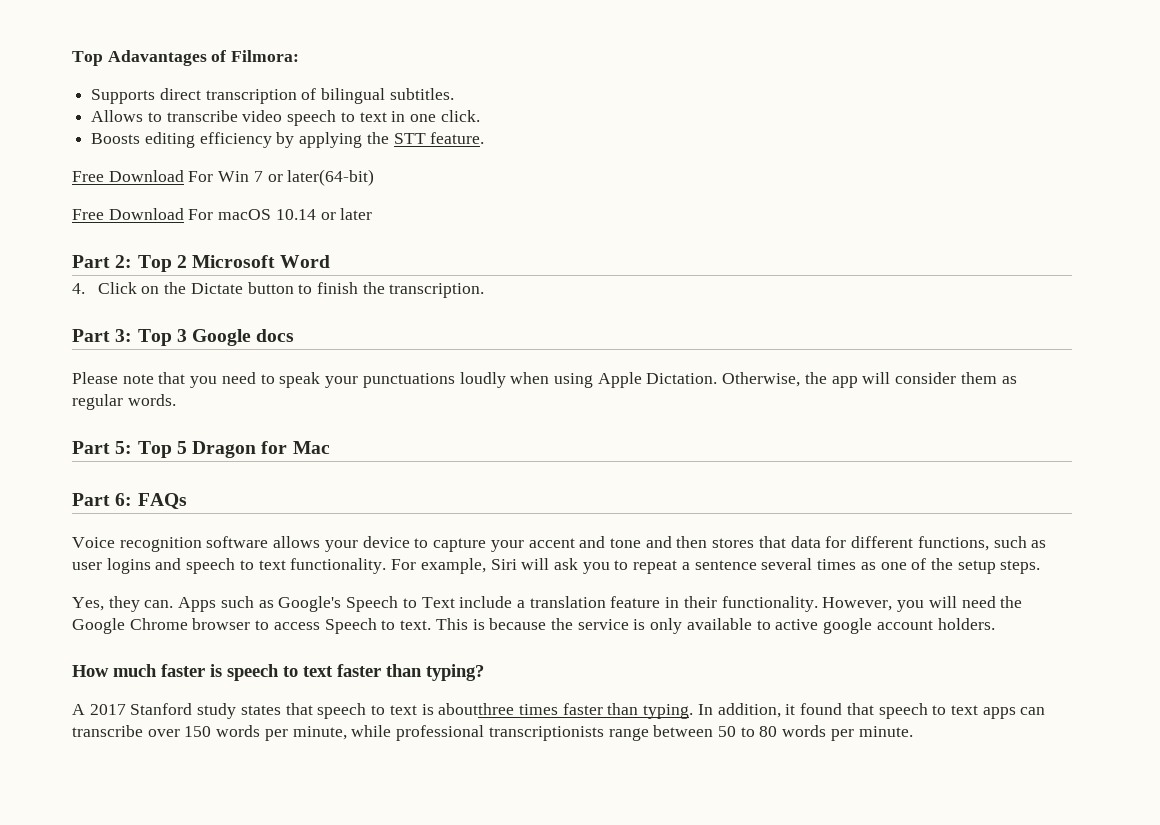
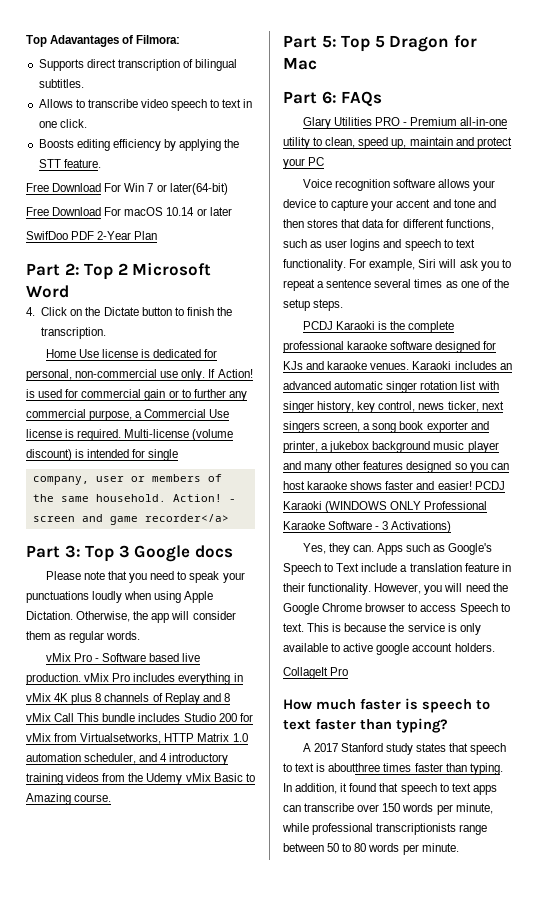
(373, 214) none -> [26,231,158,240] // SwifDoo PDF 2-Year Plan
(485, 290) none -> [45,349,218,358] [26,369,253,381] [26,389,247,401] [26,409,230,421] [26,429,234,441] [26,449,179,461] [32,474,222,485] [32,494,236,502] [32,514,229,525] // Home Use license is dedicated for personal, non-commercial use only. If Action! is used for commercial gain or to further any commercial purpose, a Commercial Use license is required. Multi-license (volume discount) is intended for single // company, user or members of the same household. Action! - screen and game recorder</a>
(176, 400) none -> [45,653,201,662] [26,673,243,685] [26,693,230,705] [26,713,253,722] [26,733,248,744] [26,753,229,765] [26,773,255,785] [26,793,112,805] // vMix Pro - Software based live production. vMix Pro includes everything in vMix 4K plus 8 channels of Replay and 8 vMix Call This bundle includes Studio 200 for vMix from Virtualsetworks, HTTP Matrix 1.0 automation scheduler, and 4 introductory training videos from the Udemy vMix Basic to Amazing course.
(187, 501) none -> [302,117,508,129] [283,137,512,149] [283,157,325,169] // Glary Utilities PRO - Premium all-in-one utility to clean, speed up, maintain and protect your PC
(1041, 567) none -> [302,321,455,333] [283,341,497,353] [283,361,512,370] [283,381,499,393] [283,401,504,413] [283,421,489,433] [283,441,499,453] [283,461,509,473] [283,481,505,490] [283,501,488,513] [283,521,452,533] // PCDJ Karaoki is the complete professional karaoke software designed for KJs and karaoke venues. Karaoki includes an advanced automatic singer rotation list with singer history, key control, news ticker, next singers screen, a song book exporter and printer, a jukebox background music player and many other features designed so you can host karaoke shows faster and easier! PCDJ Karaoki (WINDOWS ONLY Professional Karaoke Software - 3 Activations)
(995, 624) none -> [283,667,349,679] // CollageIt Pro

